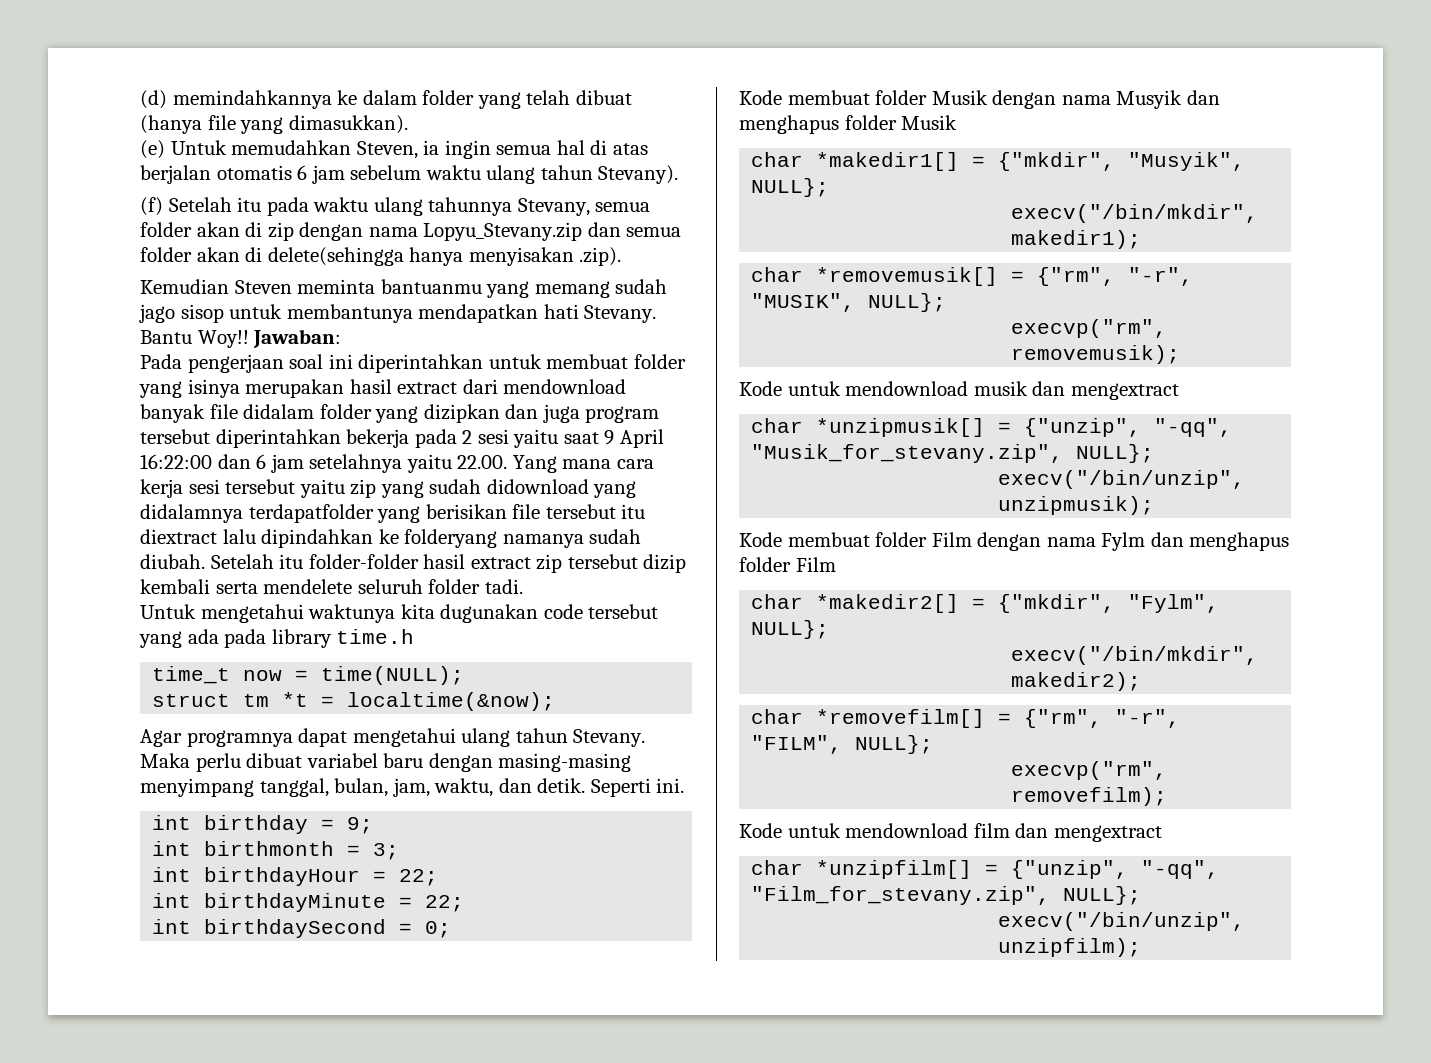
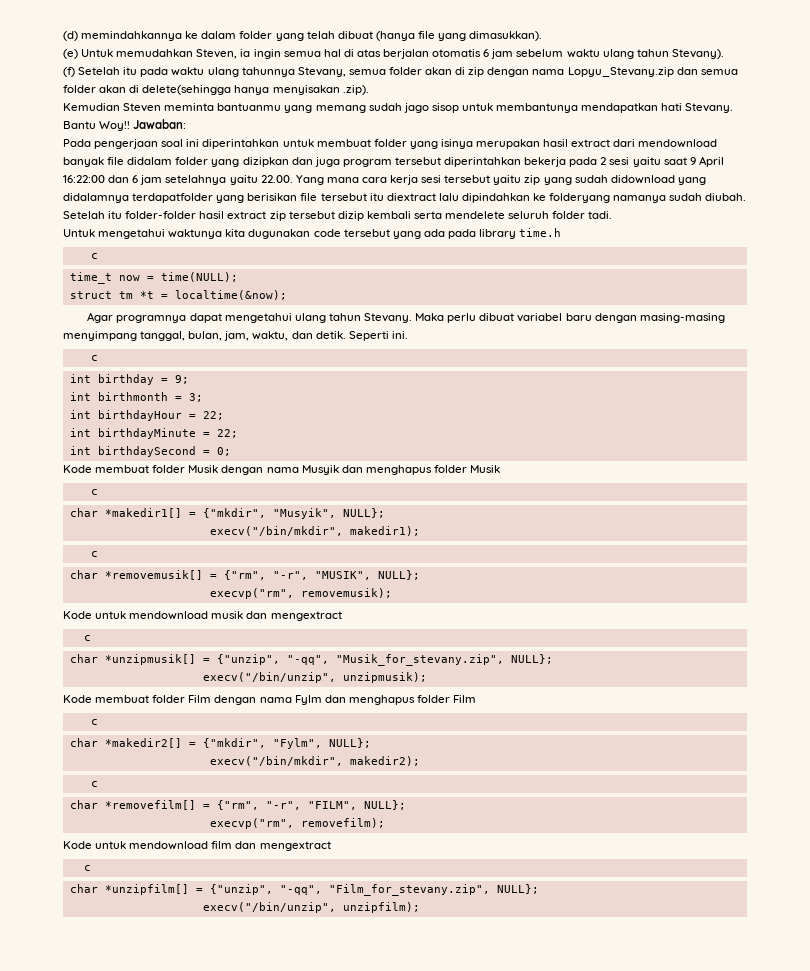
(415, 636) none -> [90,253,98,259] // c
(685, 785) none -> [90,355,98,361] // c
(958, 122) none -> [90,489,98,495] // c
(1142, 239) none -> [90,551,98,557] // c
(1179, 391) none -> [83,635,91,641] // c
(836, 564) none -> [90,719,98,725] // c
(1142, 681) none -> [90,781,98,787] // c
(1162, 833) none -> [83,865,91,871] // c

